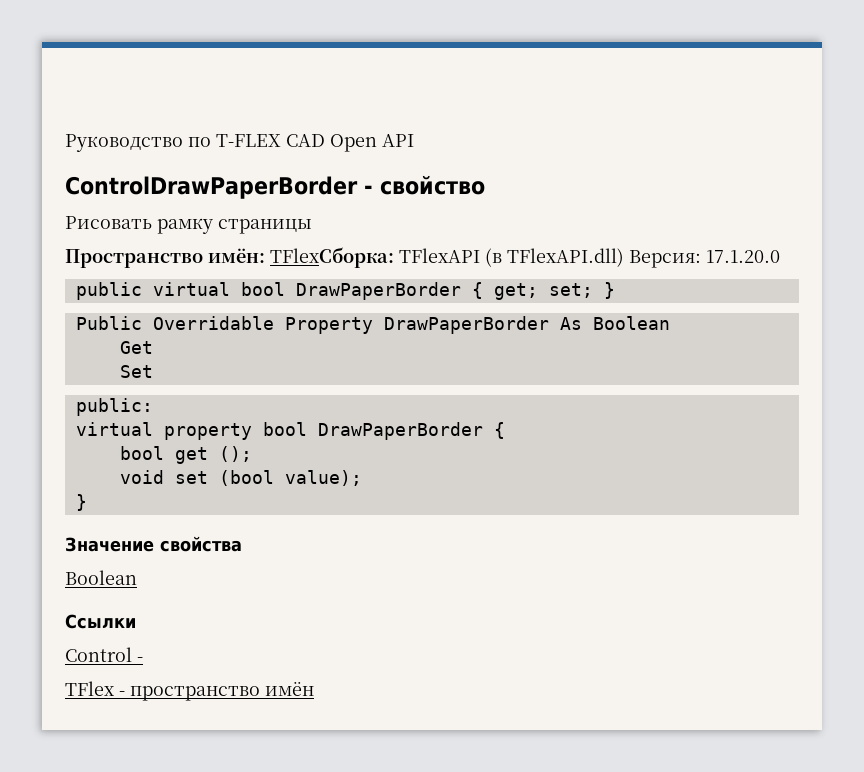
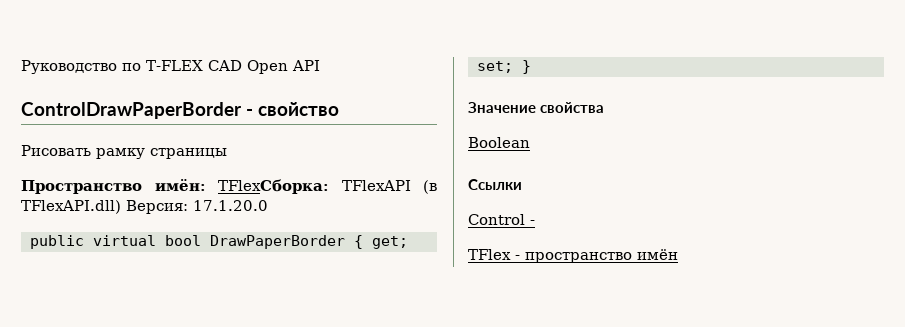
[75,316,670,334] [119,341,153,354] [119,365,153,378] [75,398,153,416] [75,422,505,440] [119,446,252,464] [119,470,362,486] [75,494,87,511] // Public Overridable Property DrawPaperBorder As Boolean // Get // Set // public: // virtual property bool DrawPaperBorder { // bool get (); // void set (bool value); // } -> (531, 67) none

